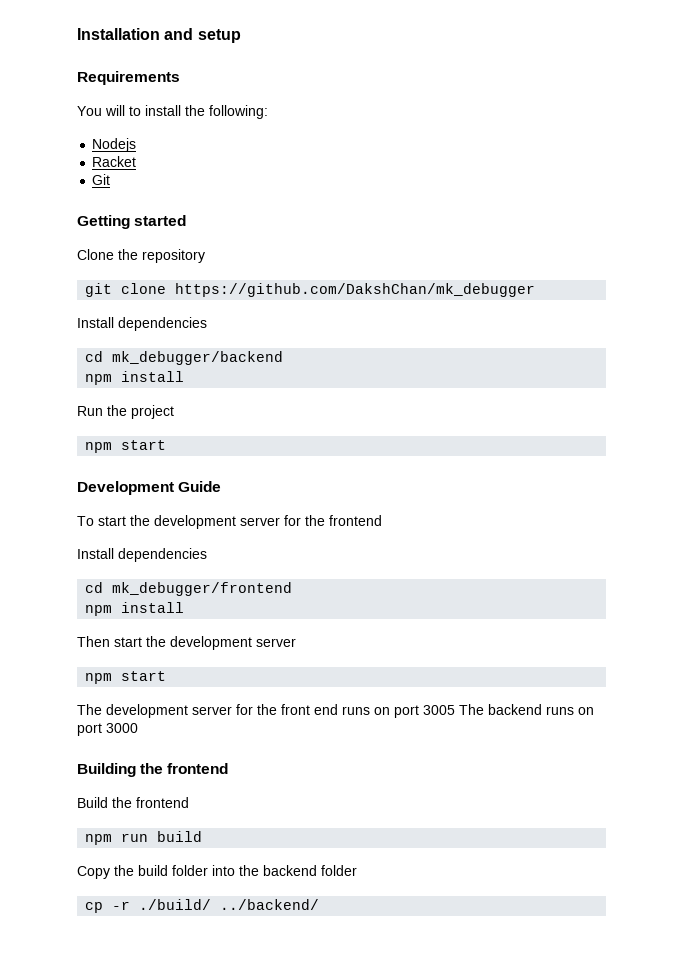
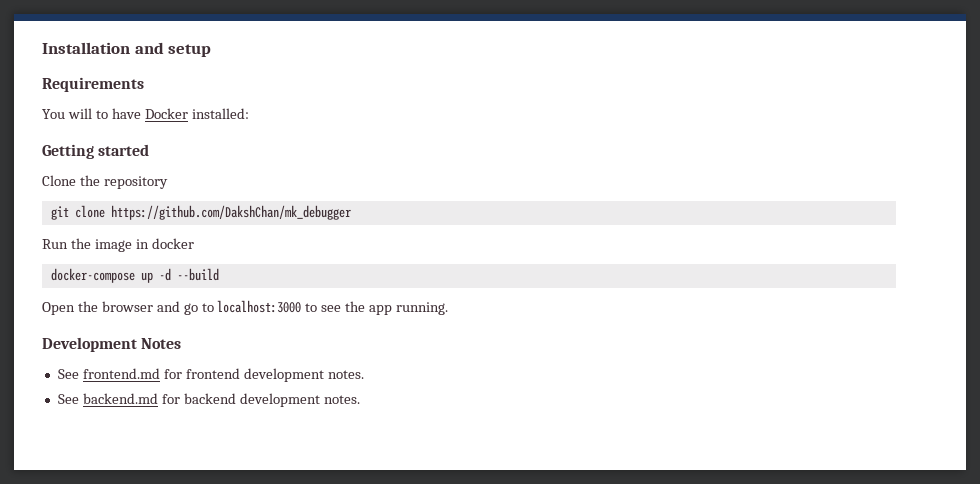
[145,105,268,119] [92,138,137,152] [92,156,137,167] [92,174,111,185] install the following: // Nodejs // Racket // Git -> [111,108,249,119] have Docker installed:
[77,317,207,331] [85,351,284,365] [85,371,185,385] [77,405,174,419] [85,440,167,453] [77,481,222,495] [77,515,382,529] [77,548,207,562] [85,582,293,596] [85,602,185,616] [77,636,296,650] [85,671,167,684] [77,704,594,718] [77,723,138,736] [77,763,229,777] [77,797,189,808] [85,831,203,845] [77,865,357,879] [85,899,320,913] Install dependencies // cd mk_debugger/backend // npm install // Run the project // npm start // Development Guide // To start the development server for the frontend // Install dependencies // cd mk_debugger/frontend // npm install // Then start the development server // npm start // The development server for the front end runs on port 3005 The backend runs on port 3000 // Building the frontend // Build the frontend // npm run build // Copy the build folder into the backend folder // cp -r ./build/ ../backend/ -> [42,238,194,252] [50,268,219,283] [42,300,449,315] [42,337,182,352] [57,368,364,382] [57,393,360,407] Run the image in docker // docker-compose up -d --build // Open the browser and go to localhost:3000 to see the app running. // Development Notes // See frontend.md for frontend development notes. // See backend.md for backend development notes.

